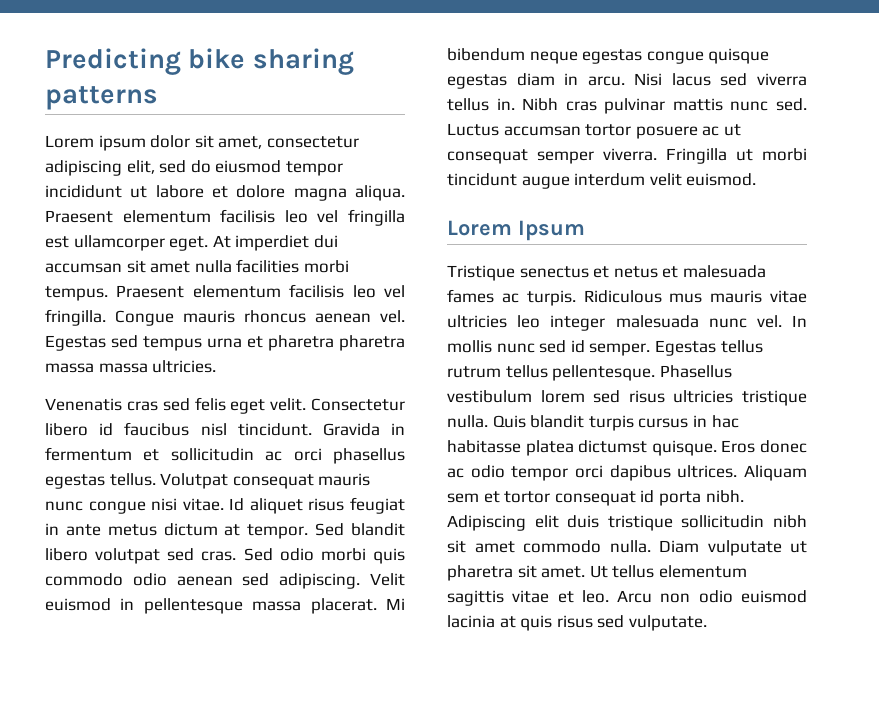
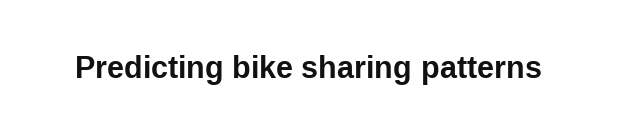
[45,135,359,151] [45,160,343,176] [45,185,405,201] [45,209,405,226] [45,235,338,251] [45,259,349,273] [45,284,405,301] [45,309,405,326] [45,335,405,351] [45,360,217,373] [45,397,405,414] [45,422,405,436] [45,447,405,464] [45,473,371,489] [45,497,405,514] [45,523,405,539] [45,548,405,564] [45,573,406,589] [45,598,405,614] [447,48,770,64] [447,73,807,89] [447,98,807,114] [447,123,741,139] [447,148,807,164] [447,173,757,189] [447,220,585,241] [447,265,766,281] [447,289,807,306] [447,315,807,331] [447,340,763,356] [447,365,732,381] [447,390,807,406] [447,415,739,431] [447,440,807,456] [447,465,807,481] [447,490,744,506] [447,515,807,531] [447,540,807,556] [447,565,747,581] [447,590,807,606] [447,615,707,631] // Lorem ipsum dolor sit amet, consectetur adipiscing elit, sed do eiusmod tempor incididunt ut labore et dolore magna aliqua. Praesent elementum facilisis leo vel fringilla est ullamcorper eget. At imperdiet dui accumsan sit amet nulla facilities morbi tempus. Praesent elementum facilisis leo vel fringilla. Congue mauris rhoncus aenean vel. Egestas sed tempus urna et pharetra pharetra massa massa ultricies. // Venenatis cras sed felis eget velit. Consectetur libero id faucibus nisl tincidunt. Gravida in fermentum et sollicitudin ac orci phasellus egestas tellus. Volutpat consequat mauris nunc congue nisi vitae. Id aliquet risus feugiat in ante metus dictum at tempor. Sed blandit libero volutpat sed cras. Sed odio morbi quis commodo odio aenean sed adipiscing. Velit euismod in pellentesque massa placerat. Mi bibendum neque egestas congue quisque egestas diam in arcu. Nisi lacus sed viverra tellus in. Nibh cras pulvinar mattis nunc sed. Luctus accumsan tortor posuere ac ut consequat semper viverra. Fringilla ut morbi tincidunt augue interdum velit euismod. // Lorem Ipsum // Tristique senectus et netus et malesuada fames ac turpis. Ridiculous mus mauris vitae ultricies leo integer malesuada nunc vel. In mollis nunc sed id semper. Egestas tellus rutrum tellus pellentesque. Phasellus vestibulum lorem sed risus ultricies tristique nulla. Quis blandit turpis cursus in hac habitasse platea dictumst quisque. Eros donec ac odio tempor orci dapibus ultrices. Aliquam sem et tortor consequat id porta nibh. Adipiscing elit duis tristique sollicitudin nibh sit amet commodo nulla. Diam vulputate ut pharetra sit amet. Ut tellus elementum sagittis vitae et leo. Arcu non odio euismod lacinia at quis risus sed vulputate. -> (542, 71) none

